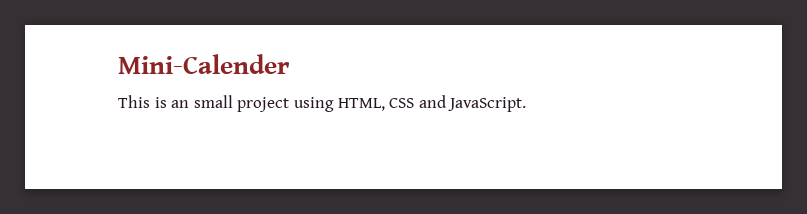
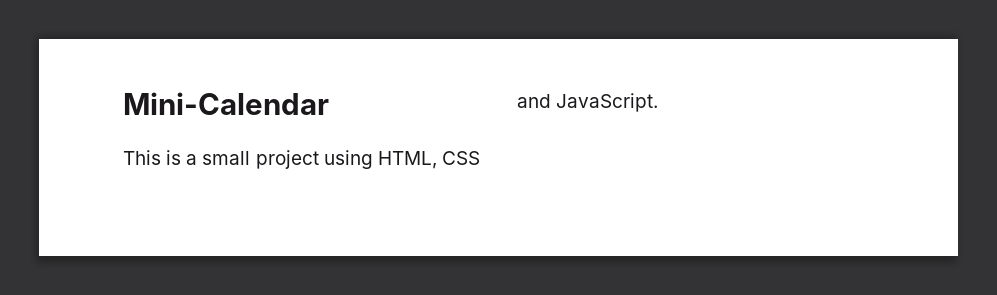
[118,54,290,74] Mini-Calender -> [123,92,329,115] Mini-Calendar
[171,100,190,108] an -> [186,154,198,165] a

